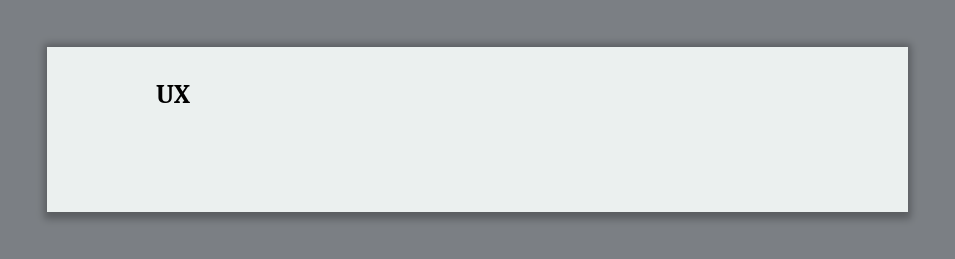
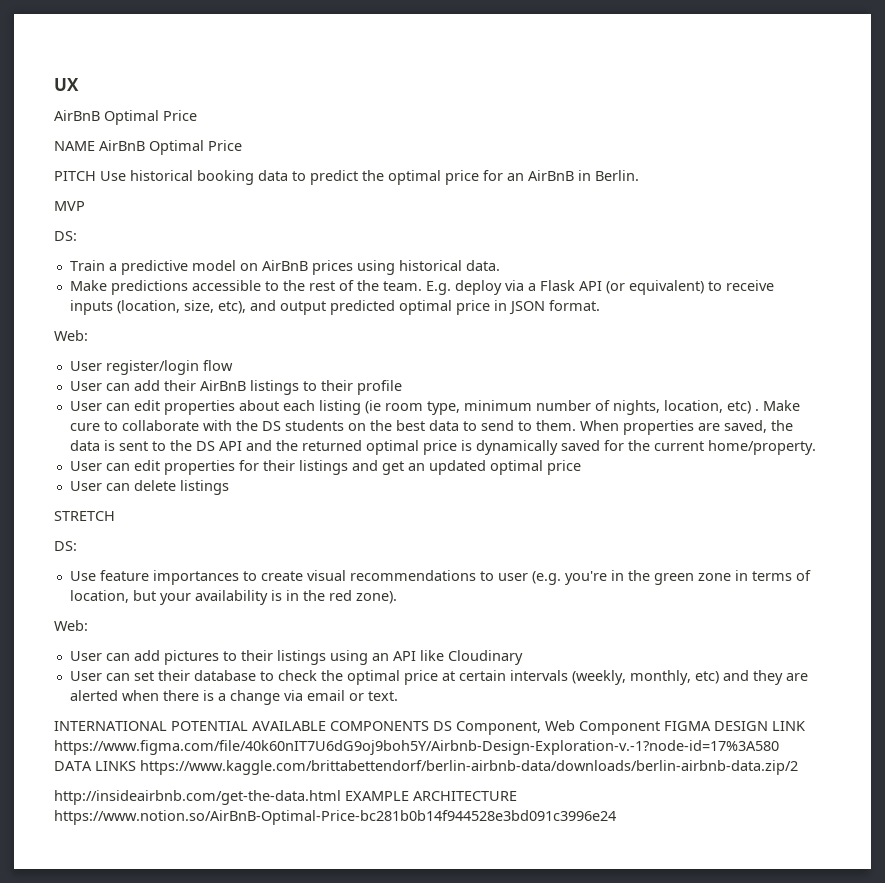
(190, 94) none -> [54,110,197,125] [54,140,242,155] [54,170,639,185] [54,201,85,211] [54,231,77,241] [69,260,500,275] [69,280,774,295] [69,300,600,315] [54,330,88,341] [69,360,233,375] [69,380,402,395] [69,400,800,415] [69,420,793,435] [69,440,816,455] [69,460,581,475] [69,480,229,495] [54,511,115,521] [54,541,77,551] [69,570,811,585] [69,590,397,605] [54,620,88,631] [69,650,523,665] [69,670,808,685] [69,690,398,705] [54,720,805,735] [54,740,779,755] [54,760,798,775] [54,790,517,805] [54,810,616,825] // AirBnB Optimal Price // NAME AirBnB Optimal Price // PITCH Use historical booking data to predict the optimal price for an AirBnB in Berlin. // MVP // DS: // Train a predictive model on AirBnB prices using historical data. // Make predictions accessible to the rest of the team. E.g. deploy via a Flask API (or equivalent) to receive inputs (location, size, etc), and output predicted optimal price in JSON format. // Web: // User register/login flow // User can add their AirBnB listings to their profile // User can edit properties about each listing (ie room type, minimum number of nights, location, etc) . Make cure to collaborate with the DS students on the best data to send to them. When properties are saved, the data is sent to the DS API and the returned optimal price is dynamically saved for the current home/property. // User can edit properties for their listings and get an updated optimal price // User can delete listings // STRETCH // DS: // Use feature importances to create visual recommendations to user (e.g. you're in the green zone in terms of location, but your availability is in the red zone). // Web: // User can add pictures to their listings using an API like Cloudinary // User can set their database to check the optimal price at certain intervals (weekly, monthly, etc) and they are alerted when there is a change via email or text. // INTERNATIONAL POTENTIAL AVAILABLE COMPONENTS DS Component, Web Component FIGMA DESIGN LINK https://www.figma.com/file/40k60nIT7U6dG9oj9boh5Y/Airbnb-Design-Exploration-v.-1?node-id=17%3A580 DATA LINKS https://www.kaggle.com/brittabettendorf/berlin-airbnb-data/downloads/berlin-airbnb-data.zip/2 // http://insideairbnb.com/get-the-data.html EXAMPLE ARCHITECTURE https://www.notion.so/AirBnB-Optimal-Price-bc281b0b14f944528e3bd091c3996e24

